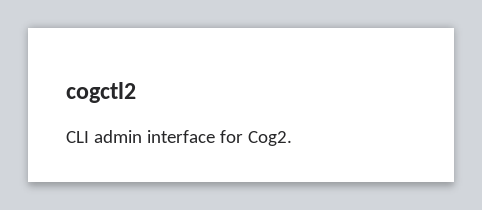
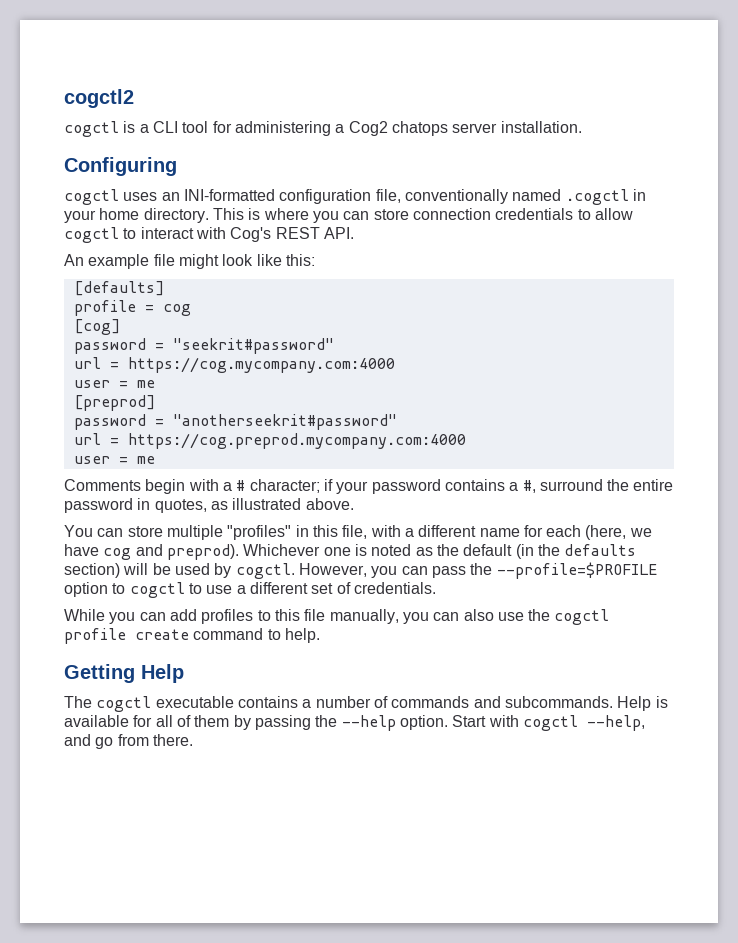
[66,130,292,146] CLI admin interface for Cog2. -> [64,121,582,137] [64,157,177,176] [64,189,646,205] [64,208,633,223] [64,227,354,243] [64,254,315,269] [73,281,164,296] [73,300,191,316] [73,319,120,335] [73,338,334,354] [73,357,395,373] [73,380,155,388] [73,395,155,411] [73,414,397,430] [73,433,466,449] [73,456,155,464] [64,479,674,494] [64,498,354,513] [64,525,652,540] [64,544,637,560] [64,562,657,579] [64,582,436,598] [64,609,610,625] [64,628,320,644] [64,664,184,683] [64,696,668,712] [64,715,645,731] [64,734,193,749] cogctl is a CLI tool for administering a Cog2 chatops server installation. // Configuring // cogctl uses an INI-formatted configuration file, conventionally named .cogctl in your home directory. This is where you can store connection credentials to allow cogctl to interact with Cog's REST API. // An example file might look like this: // [defaults] // profile = cog // [cog] // password = "seekrit#password" // url = https://cog.mycompany.com:4000 // user = me // [preprod] // password = "anotherseekrit#password" // url = https://cog.preprod.mycompany.com:4000 // user = me // Comments begin with a # character; if your password contains a #, surround the entire password in quotes, as illustrated above. // You can store multiple "profiles" in this file, with a different name for each (here, we have cog and preprod). Whichever one is noted as the default (in the defaults section) will be used by cogctl. However, you can pass the --profile=$PROFILE option to cogctl to use a different set of credentials. // While you can add profiles to this file manually, you can also use the cogctl profile create command to help. // Getting Help // The cogctl executable contains a number of commands and subcommands. Help is available for all of them by passing the --help option. Start with cogctl --help, and go from there.

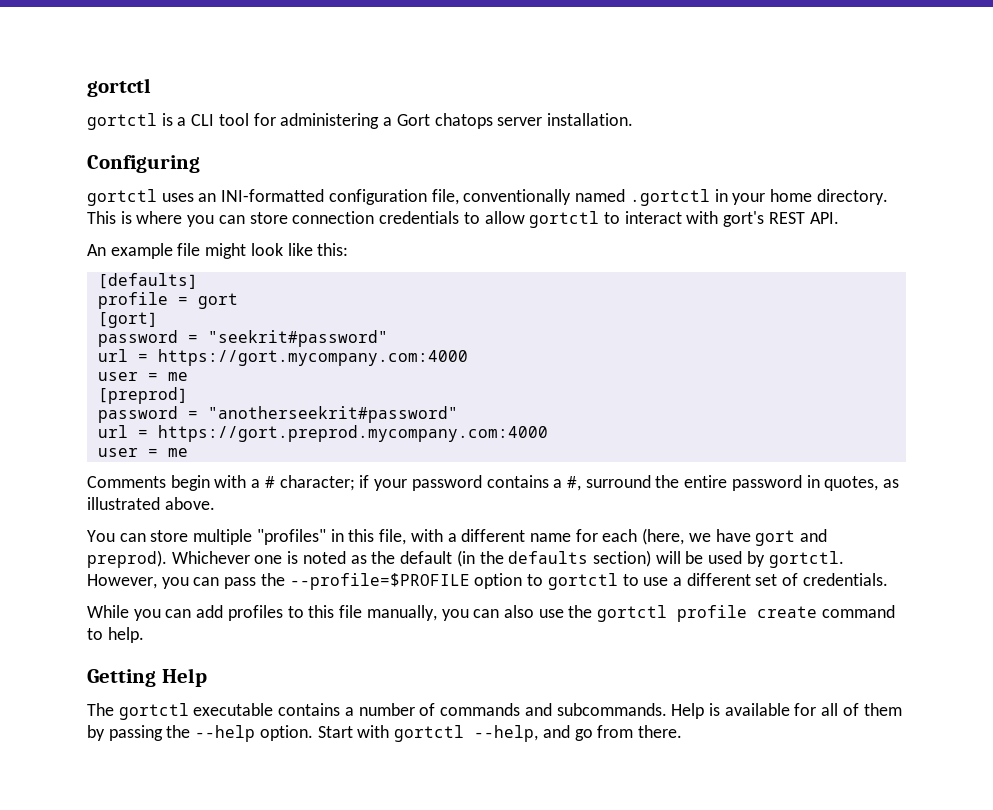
[64,89,134,108] [64,121,119,137] cogctl2 // cogctl -> [87,78,151,97] [87,113,157,130] gortctl // gortctl
[348,121,388,136] Cog2 -> [396,114,430,126] Gort
[64,189,119,205] cogctl -> [87,189,157,206] gortctl
[565,189,629,205] .cogctl -> [629,189,710,206] .gortctl
[64,227,119,243] cogctl -> [529,211,600,228] gortctl
[230,227,272,242] Cog's -> [723,211,765,227] gort's
[162,304,191,316] [73,319,120,335] cog // [cog] -> [197,293,238,309] [97,312,158,328] gort // [gort]
[127,357,395,373] https://cog.mycompany.com:4000 -> [157,349,468,366] https://gort.mycompany.com:4000
[127,433,466,449] https://cog.preprod.mycompany.com:4000 -> [157,425,548,442] https://gort.preprod.mycompany.com:4000
[103,548,132,560] cog -> [755,530,796,546] gort
[235,563,295,579] cogctl. -> [768,551,844,568] gortctl.
[129,582,185,598] cogctl -> [547,573,618,590] gortctl
[554,609,610,625] cogctl -> [597,605,668,622] gortctl
[96,696,152,712] cogctl -> [118,703,189,720] gortctl
[522,715,578,731] cogctl -> [394,725,465,742] gortctl

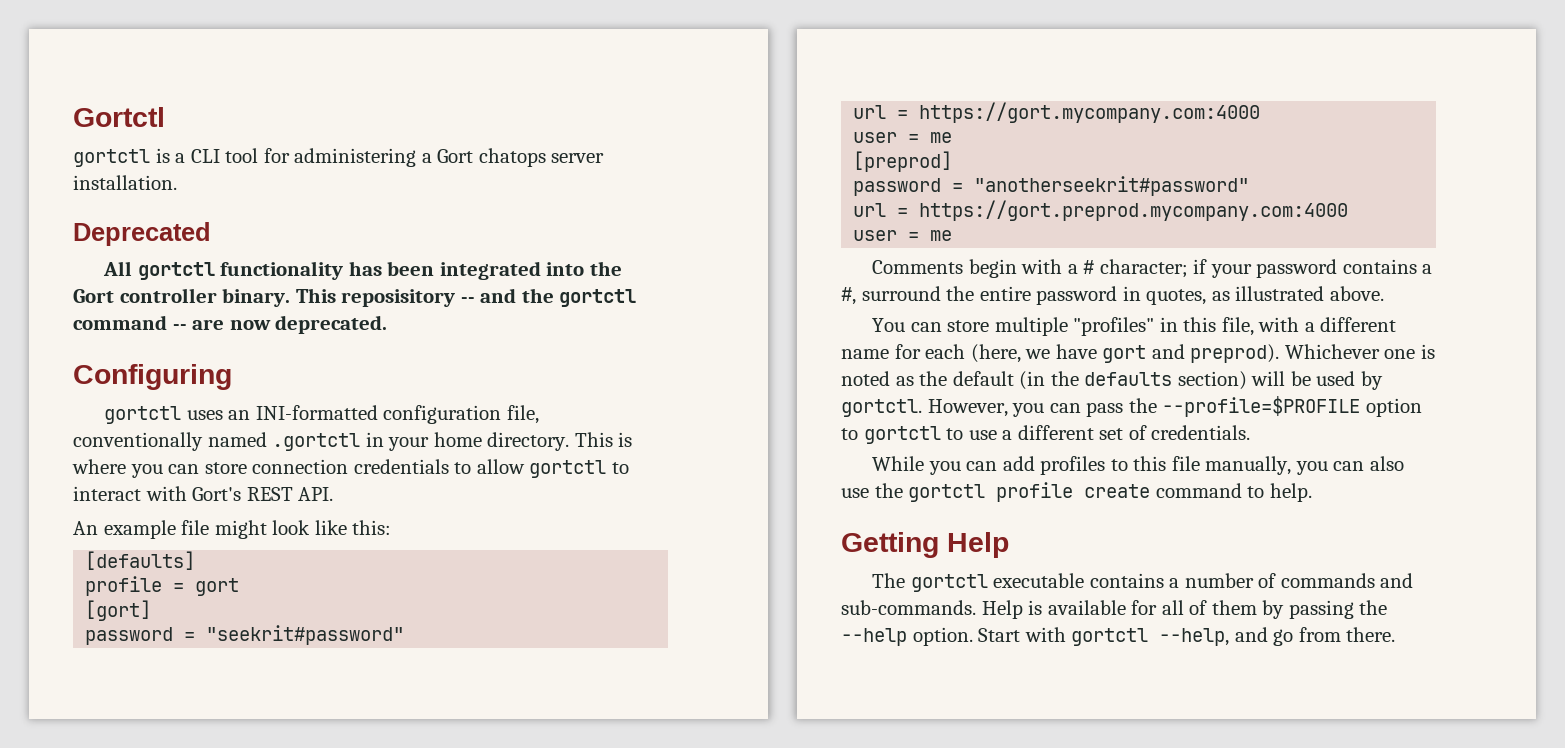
[87,78,151,97] gortctl -> [73,107,165,127] Gortctl
(633, 119) none -> [73,222,211,246] [103,261,622,280] [73,288,637,307] [73,315,388,334] // Deprecated // All gortctl functionality has been integrated into the Gort controller binary. This reposisitory -- and the gortctl command -- are now deprecated.
[723,211,765,227] gort's -> [192,487,242,501] Gort's
[556,703,667,716] subcommands. -> [841,600,976,615] sub-commands.

